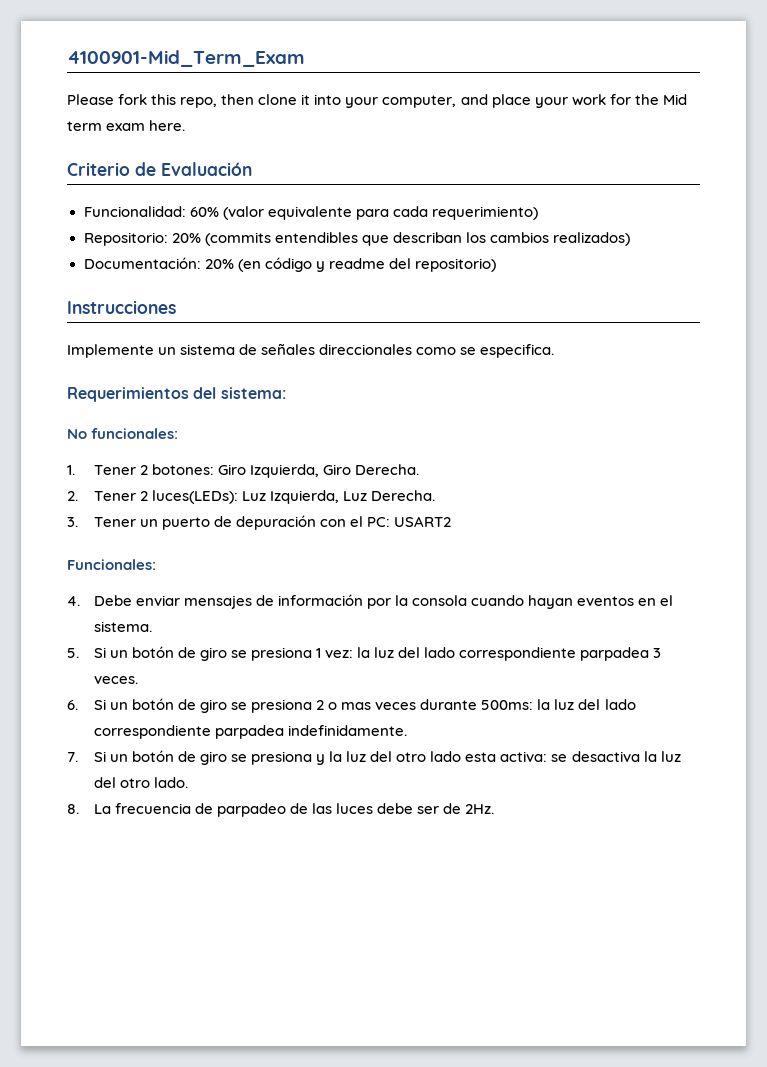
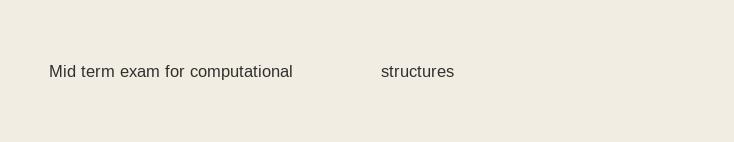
[67,50,305,67] [67,94,687,108] [67,120,186,131] [67,162,252,176] [83,206,538,220] [83,232,630,246] [83,257,496,272] [67,300,176,314] [67,343,555,358] [67,387,286,402] [67,428,179,439] [67,464,420,478] [67,490,436,504] [67,515,452,530] [67,559,156,570] [67,594,674,609] [93,621,152,632] [67,646,662,661] [93,676,138,684] [67,698,636,713] [93,725,407,739] [67,750,681,765] [93,777,188,788] [67,803,495,817] 4100901-Mid_Term_Exam // Please fork this repo, then clone it into your computer, and place your work for the Mid term exam here. // Criterio de Evaluación // Funcionalidad: 60% (valor equivalente para cada requerimiento) // Repositorio: 20% (commits entendibles que describan los cambios realizados) // Documentación: 20% (en código y readme del repositorio) // Instrucciones // Implemente un sistema de señales direccionales como se especifica. // Requerimientos del sistema: // No funcionales: // 1. Tener 2 botones: Giro Izquierda, Giro Derecha. // 2. Tener 2 luces(LEDs): Luz Izquierda, Luz Derecha. // 3. Tener un puerto de depuración con el PC: USART2 // Funcionales: // 4. Debe enviar mensajes de información por la consola cuando hayan eventos en el sistema. // 5. Si un botón de giro se presiona 1 vez: la luz del lado correspondiente parpadea 3 veces. // 6. Si un botón de giro se presiona 2 o mas veces durante 500ms: la luz del lado correspondiente parpadea indefinidamente. // 7. Si un botón de giro se presiona y la luz del otro lado esta activa: se desactiva la luz del otro lado. // 8. La frecuencia de parpadeo de las luces debe ser de 2Hz. -> [49,65,454,80] Mid term exam for computational structures

